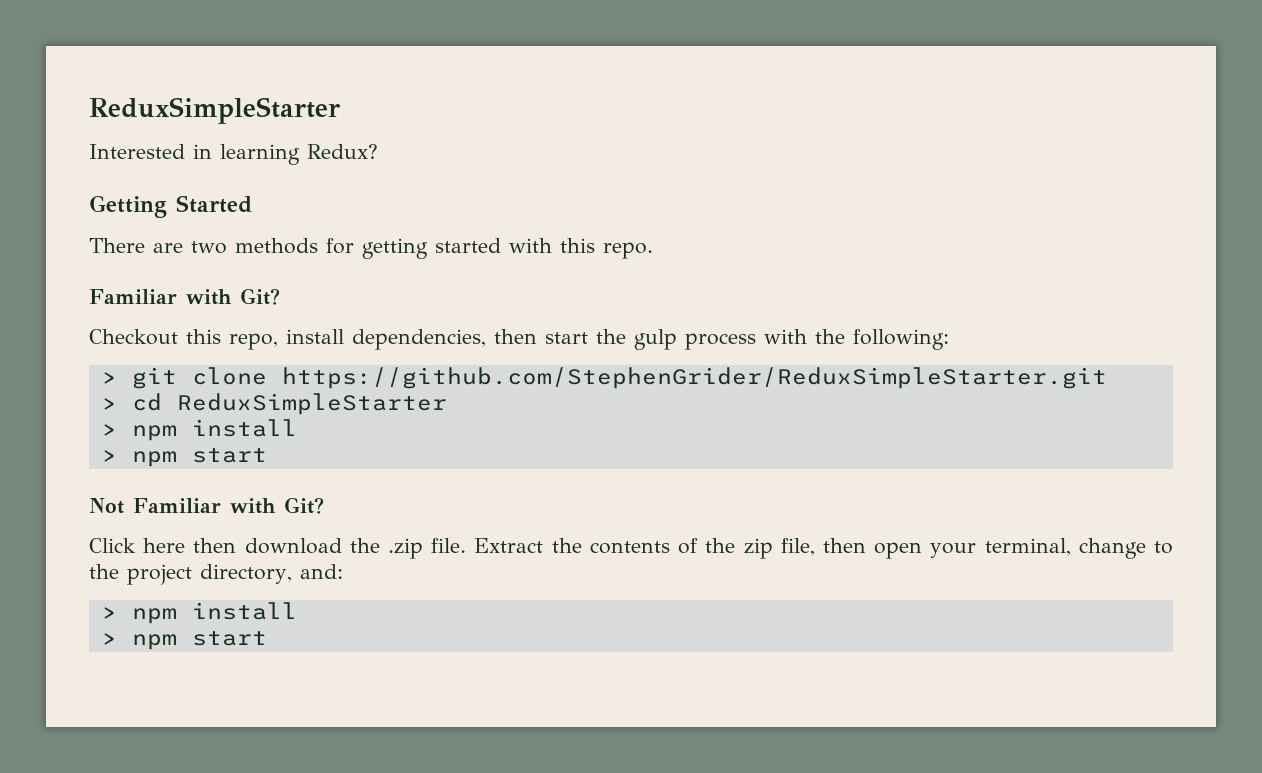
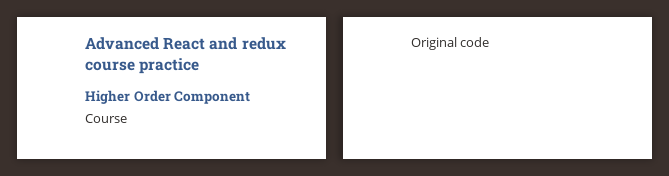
[89,97,340,124] [89,144,378,165] [89,195,252,218] [89,238,653,259] [89,288,280,305] [89,329,949,350] [101,367,1107,389] [101,393,447,415] [101,419,297,441] [101,448,267,467] [89,497,324,514] [89,538,1173,559] [89,564,343,585] [101,602,297,624] [101,631,267,650] ReduxSimpleStarter // Interested in learning Redux? // Getting Started // There are two methods for getting started with this repo. // Familiar with Git? // Checkout this repo, install dependencies, then start the gulp process with the following: // > git clone https://github.com/StephenGrider/ReduxSimpleStarter.git // > cd ReduxSimpleStarter // > npm install // > npm start // Not Familiar with Git? // Click here then download the .zip file. Extract the contents of the zip file, then open your terminal, change to the project directory, and: // > npm install // > npm start -> [85,37,286,50] [85,58,200,74] [85,90,251,104] [85,114,127,123] [411,37,490,50] Advanced React and redux course practice // Higher Order Component // Course // Original code

